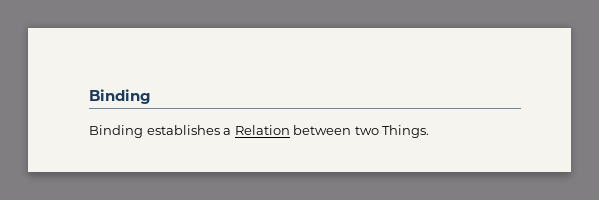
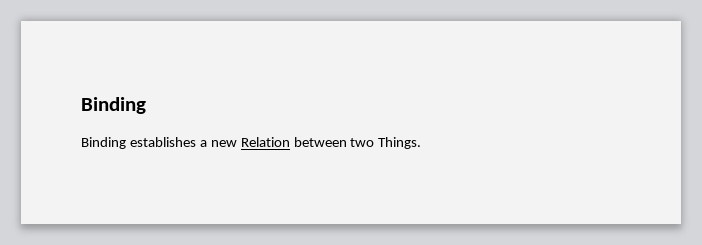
(232, 131) none -> [210,140,237,147] new

